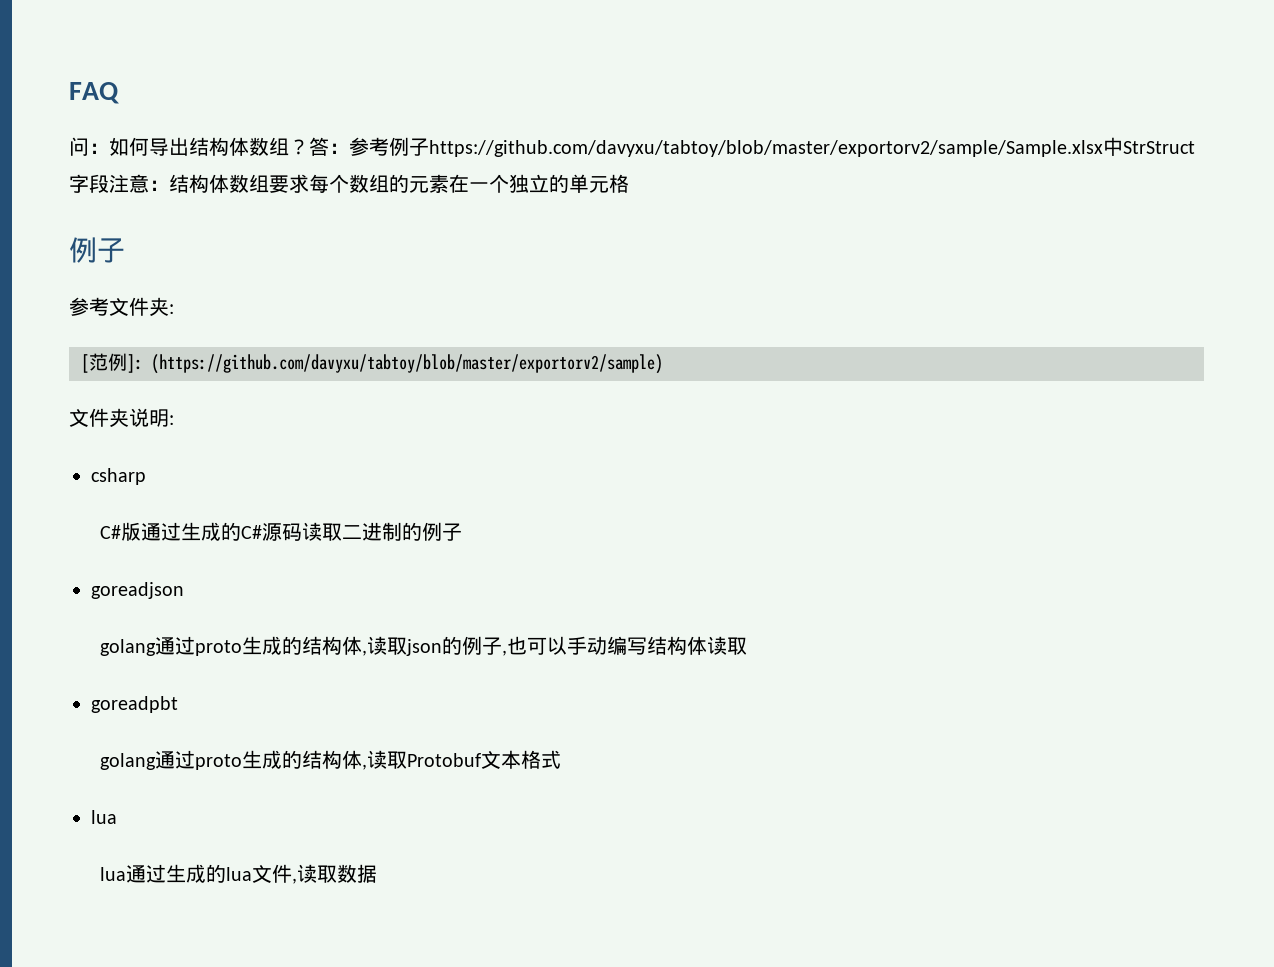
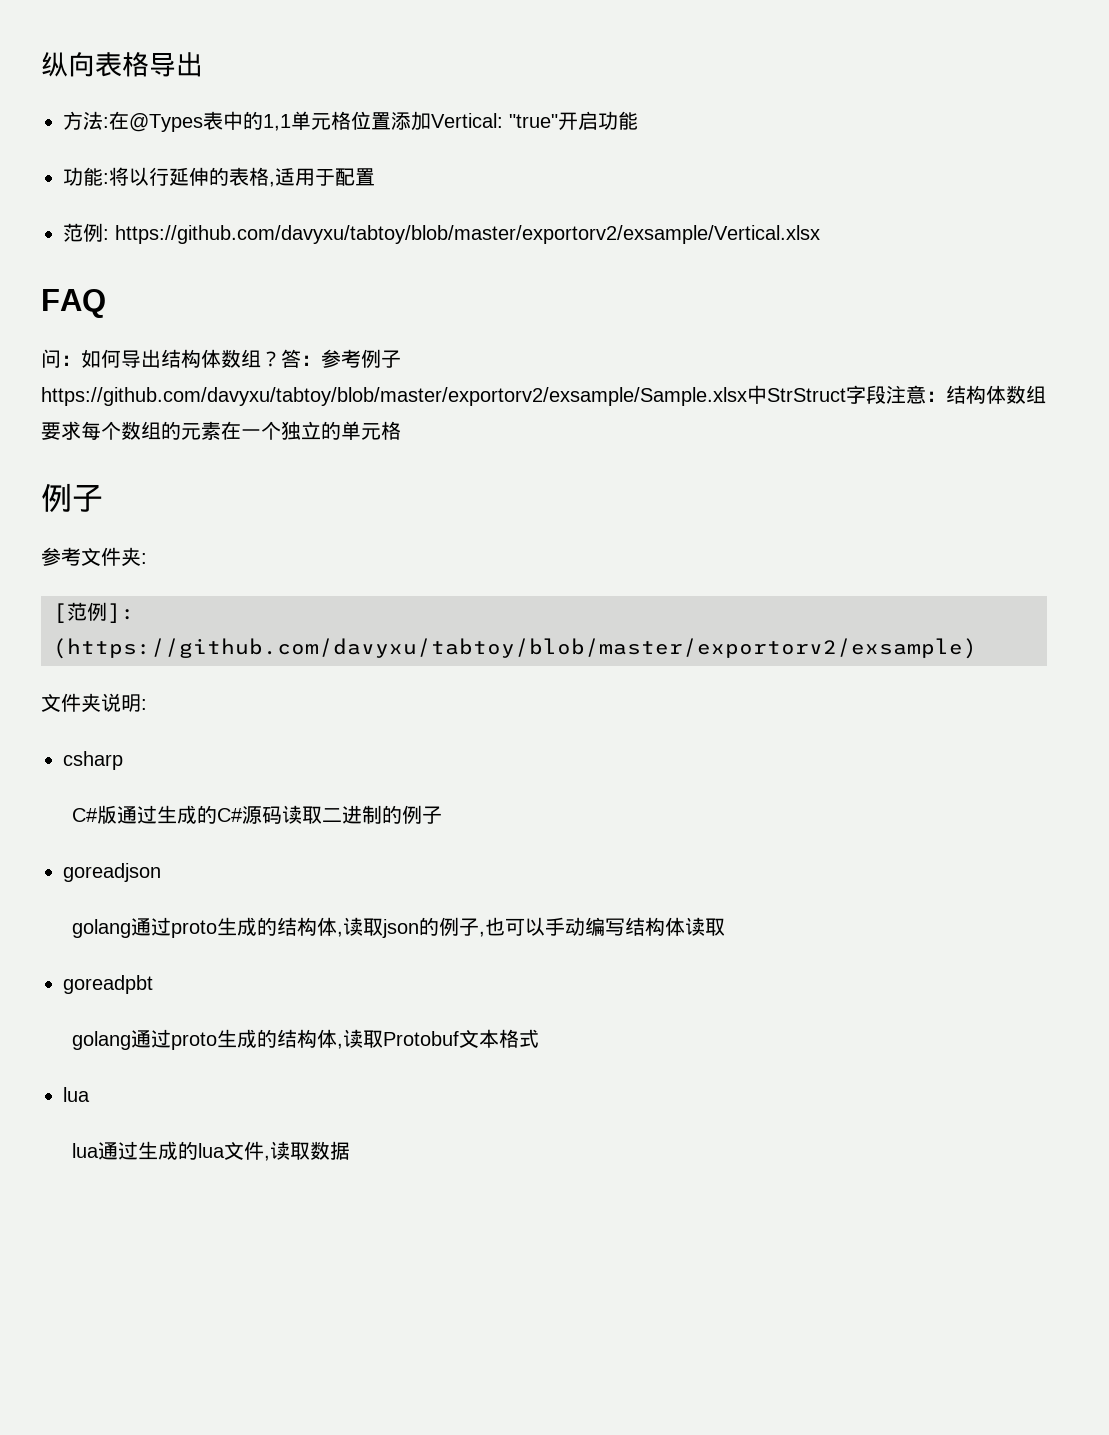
(69, 93) none -> [41,52,203,77] [63,111,638,132] [63,167,375,187] [63,223,820,244] 纵向表格导出 // 方法:在@Types表中的1,1单元格位置添加Vertical: "true"开启功能 // 功能:将以行延伸的表格,适用于配置 // 范例: https://github.com/davyxu/tabtoy/blob/master/exportorv2/exsample/Vertical.xlsx //
[429,140,1103,157] https://github.com/davyxu/tabtoy/blob/master/exportorv2/sample/Sample.xlsx -> [41,387,747,406] https://github.com/davyxu/tabtoy/blob/master/exportorv2/exsample/Sample.xlsx
[151,354,663,374] (https://github.com/davyxu/tabtoy/blob/master/exportorv2/sample) -> [53,638,977,659] (https://github.com/davyxu/tabtoy/blob/master/exportorv2/exsample)

